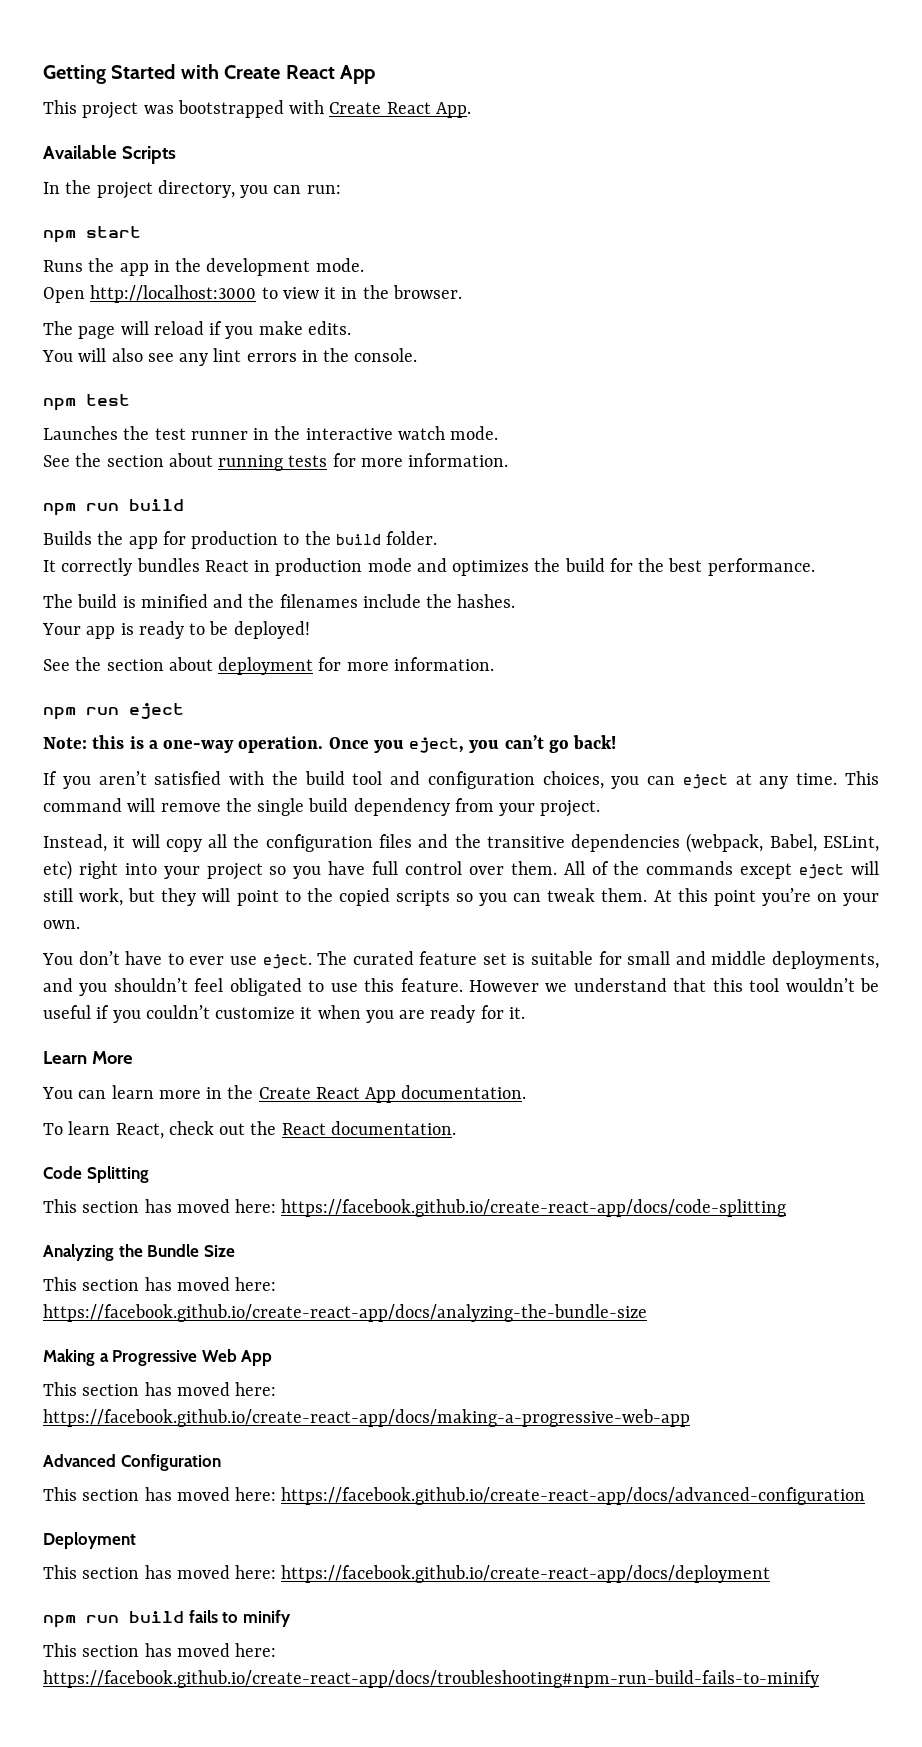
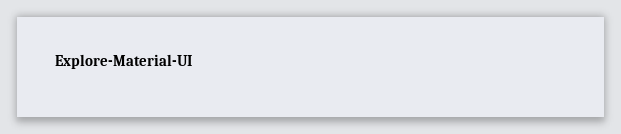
[43,64,375,84] [43,100,471,119] [43,145,176,164] [43,180,341,199] [43,226,141,243] [43,258,364,276] [43,285,462,303] [43,321,351,339] [42,348,418,366] [43,394,130,411] [43,426,499,440] [43,453,509,471] [43,499,184,516] [43,531,438,549] [43,558,815,576] [43,594,516,608] [42,621,310,639] [43,657,494,675] [43,703,184,720] [43,735,617,753] [43,771,879,789] [43,798,601,817] [43,833,880,853] [43,860,880,880] [43,888,880,906] [43,920,80,929] [42,951,880,969] [43,978,879,996] [43,1005,525,1023] [43,1051,133,1064] [42,1085,527,1103] [43,1121,456,1139] [43,1166,149,1183] [43,1199,787,1217] [43,1244,235,1261] [43,1277,277,1291] [43,1304,647,1322] [43,1349,273,1366] [43,1382,277,1396] [43,1409,690,1427] [43,1454,221,1471] [43,1487,866,1505] [43,1532,136,1549] [43,1565,771,1583] [43,1610,291,1628] [43,1643,277,1657] [43,1670,819,1688] Getting Started with Create React App // This project was bootstrapped with Create React App. // Available Scripts // In the project directory, you can run: // npm start // Runs the app in the development mode. // Open http://localhost:3000 to view it in the browser. // The page will reload if you make edits. // You will also see any lint errors in the console. // npm test // Launches the test runner in the interactive watch mode. // See the section about running tests for more information. // npm run build // Builds the app for production to the build folder. // It correctly bundles React in production mode and optimizes the build for the best performance. // The build is minified and the filenames include the hashes. // Your app is ready to be deployed! // See the section about deployment for more information. // npm run eject // Note: this is a one-way operation. Once you eject, you can’t go back! // If you aren’t satisfied with the build tool and configuration choices, you can eject at any time. This command will remove the single build dependency from your project. // Instead, it will copy all the configuration files and the transitive dependencies (webpack, Babel, ESLint, etc) right into your project so you have full control over them. All of the commands except eject will still work, but they will point to the copied scripts so you can tweak them. At this point you’re on your own. // You don’t have to ever use eject. The curated feature set is suitable for small and middle deployments, and you shouldn’t feel obligated to use this feature. However we understand that this tool wouldn’t be useful if you couldn’t customize it when you are ready for it. // Learn More // You can learn more in the Create React App documentation. // To learn React, check out the React documentation. // Code Splitting // This section has moved here: https://facebook.github.io/create-react-app/docs/code-splitting // Analyzing the Bundle Size // This section has moved here: https://facebook.github.io/create-react-app/docs/analyzing-the-bundle-size // Making a Progressive Web App // This section has moved here: https://facebook.github.io/create-react-app/docs/making-a-progressive-web-app // Advanced Configuration // This section has moved here: https://facebook.github.io/create-react-app/docs/advanced-configuration // Deployment // This section has moved here: https://facebook.github.io/create-react-app/docs/deployment // npm run build fails to minify // This section has moved here: https://facebook.github.io/create-react-app/docs/troubleshooting#npm-run-build-fails-to-minify -> [55,54,192,69] Explore-Material-UI

